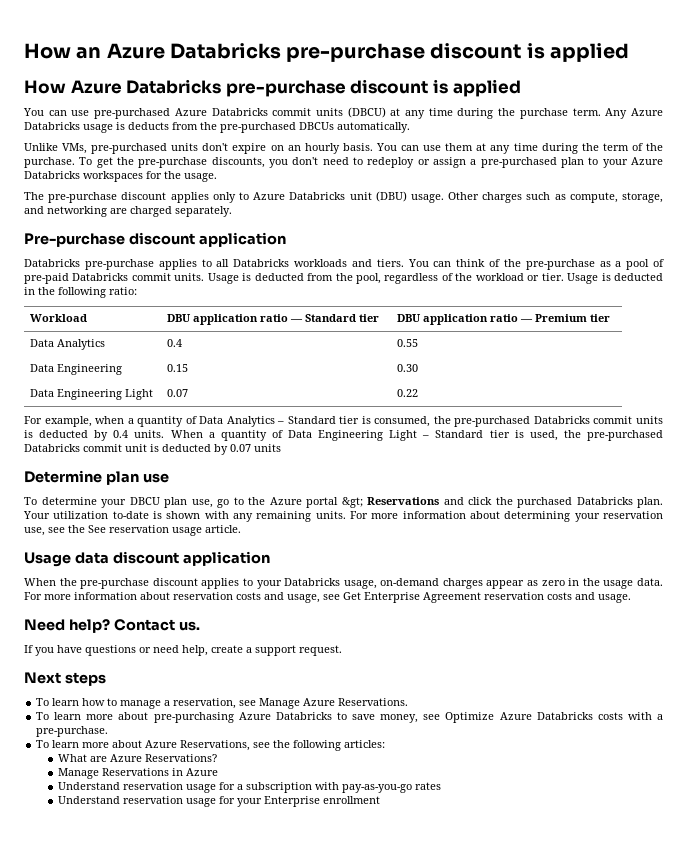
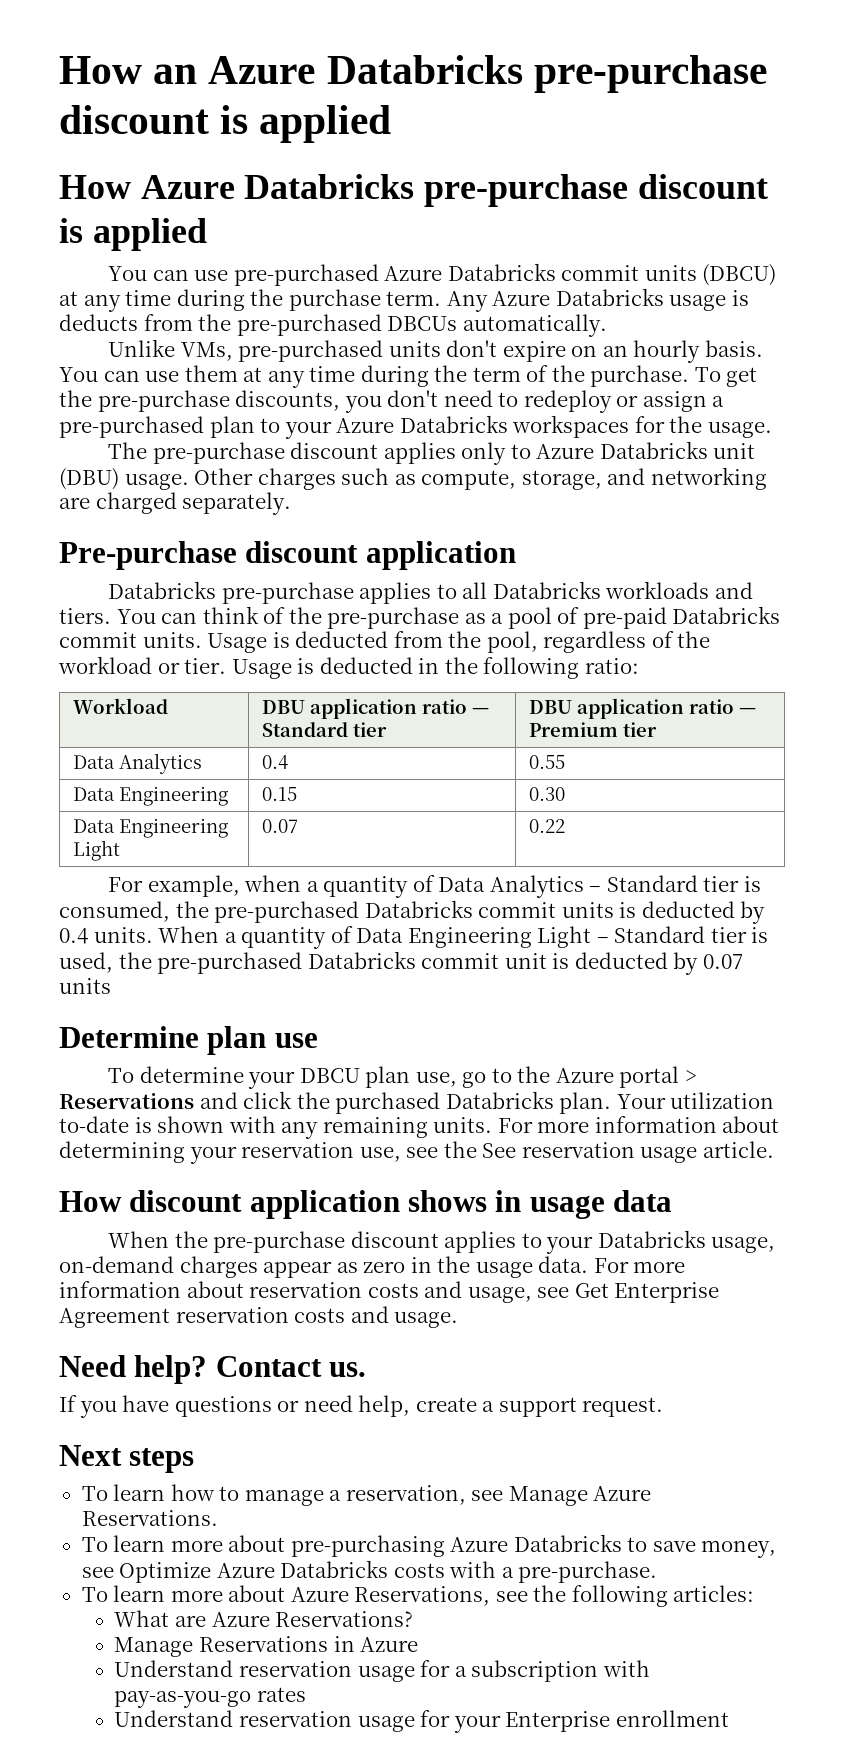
[341,497,363,508] &gt; -> [684,1070,697,1083] >
[24,551,270,567] Usage data discount application -> [59,1190,673,1219] How discount application shows in usage data

